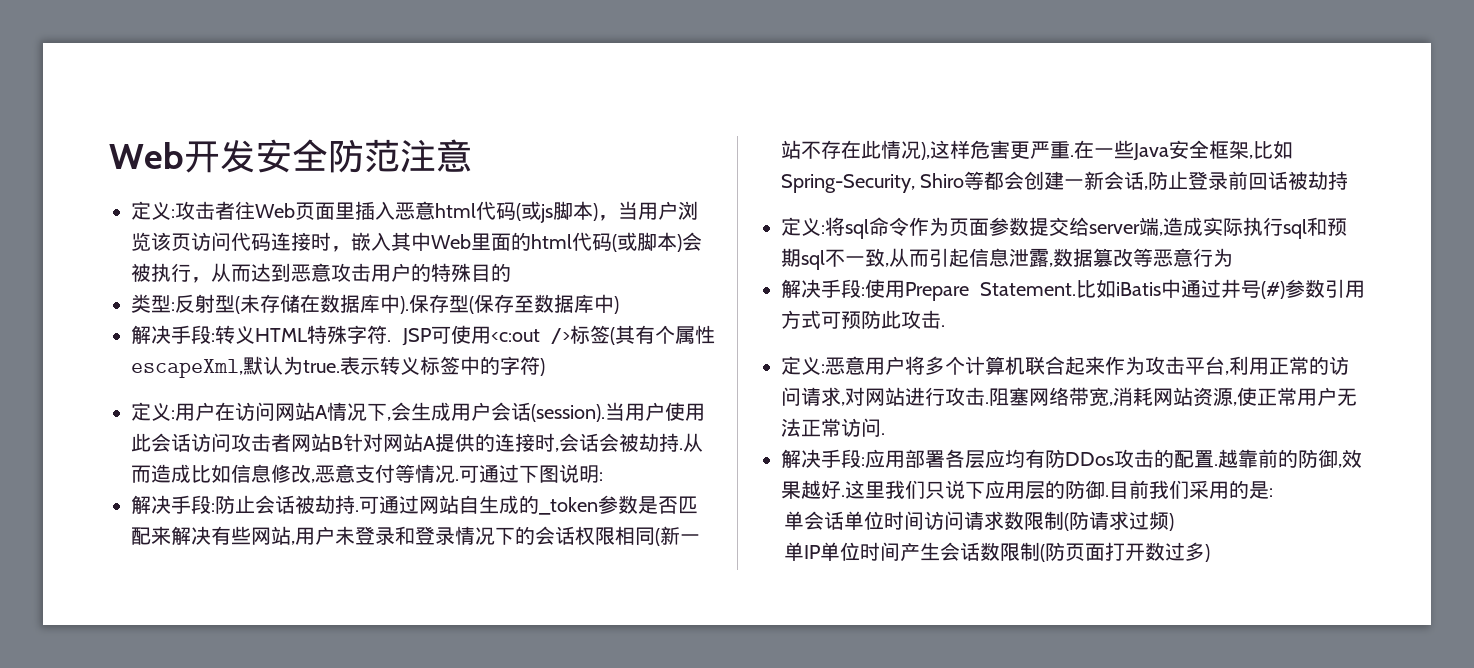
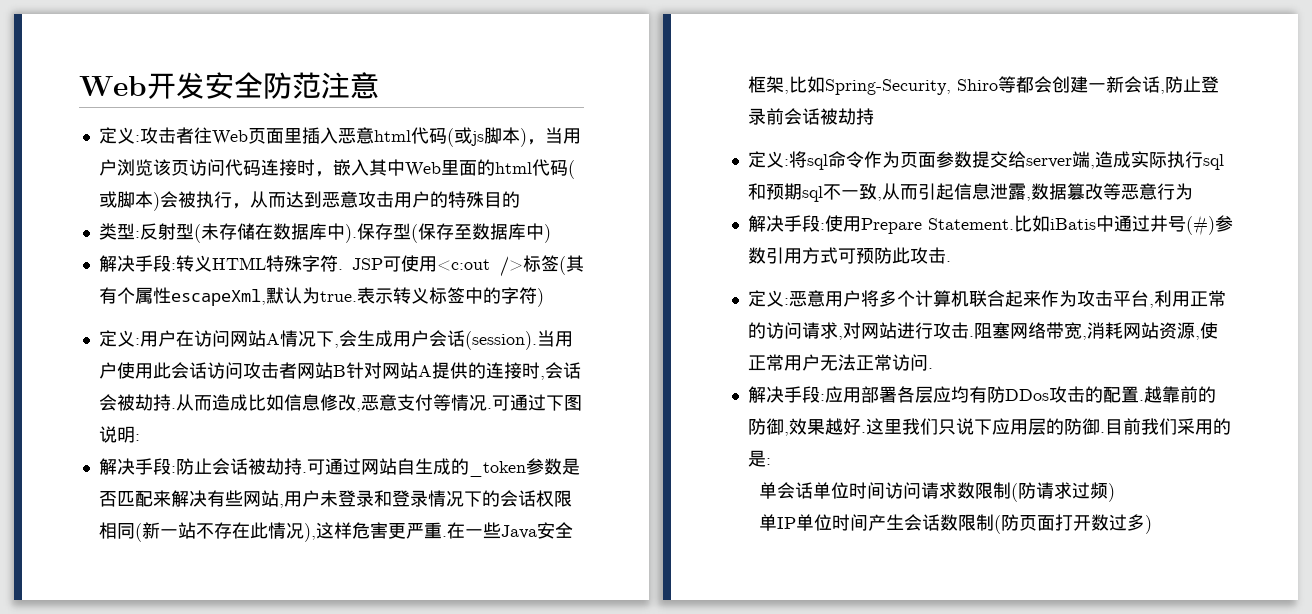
[1248,172,1269,190] 回 -> [783,108,802,125] 会

